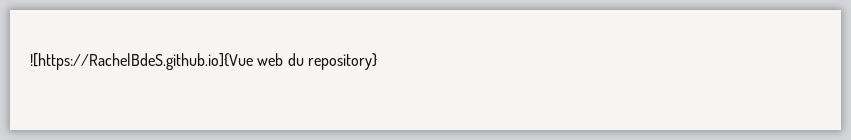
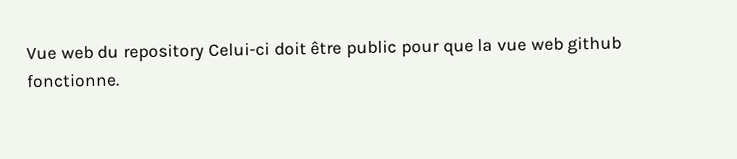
[30,53,253,70] ![https://RachelBdeS.github.io]{Vue -> [26,47,57,61] Vue
[307,53,377,70] repository} -> [123,35,623,63] [26,72,120,89] repository Celui-ci doit être public pour que la vue web github fonctionne.

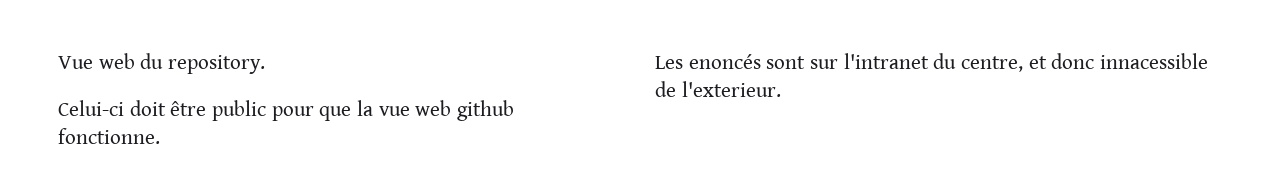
[123,42,205,63] repository -> [168,55,266,74] repository. //
(120, 80) none -> [655,53,1209,72] [655,81,781,97] // Les enoncés sont sur l'intranet du centre, et donc innacessible de l'exterieur.

